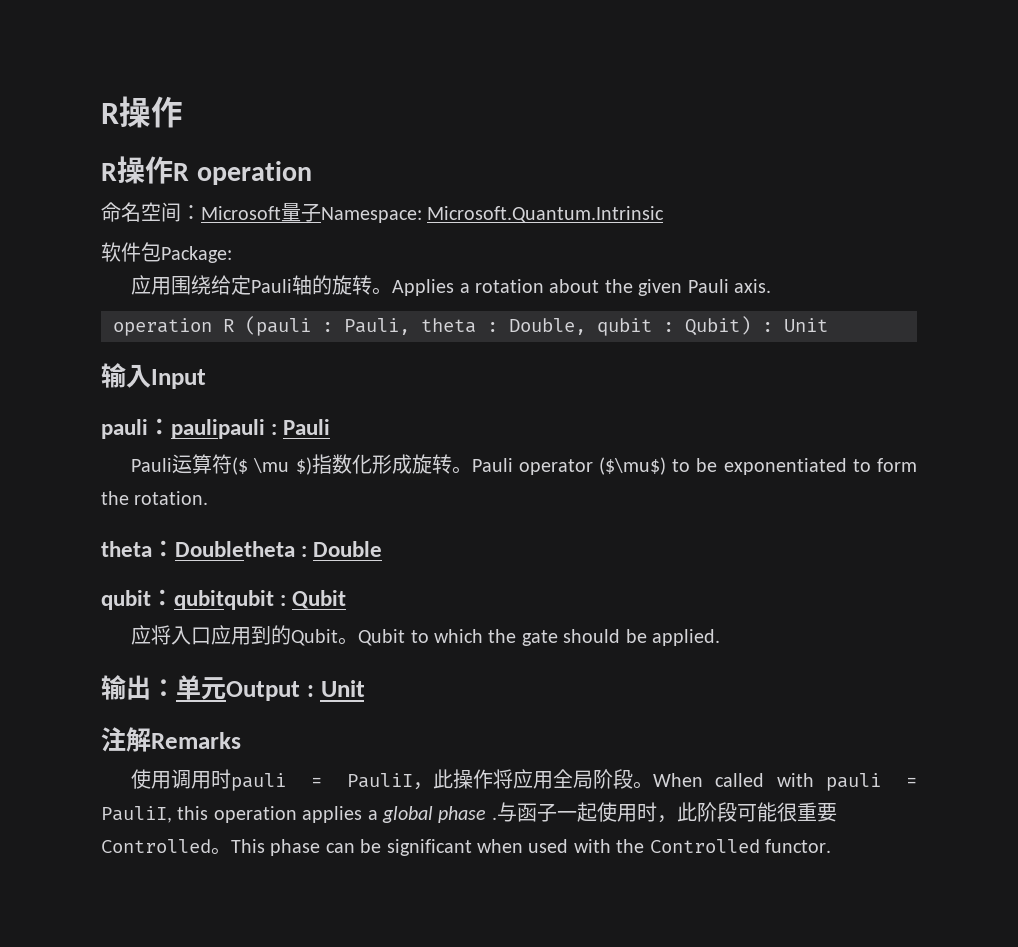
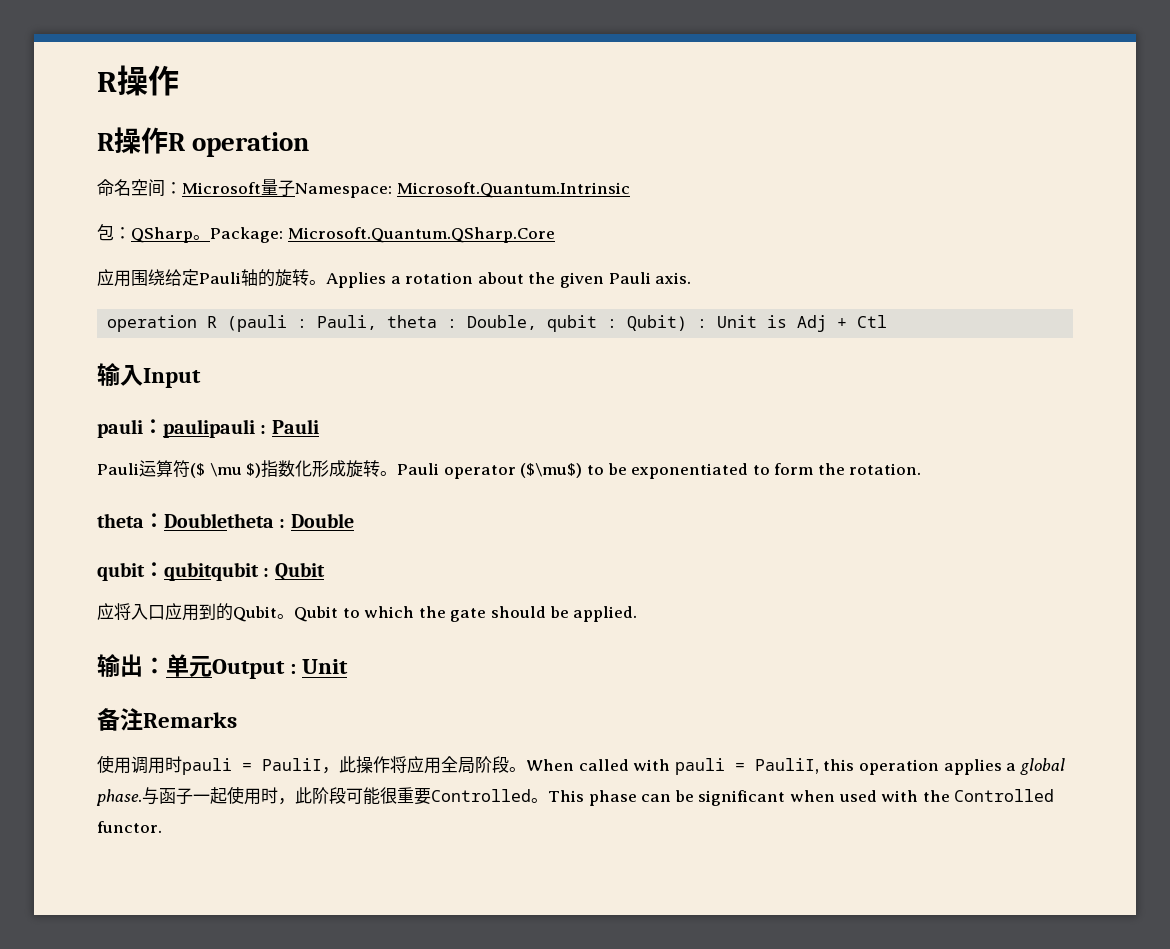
[101,242,161,262] 软件包 -> [97,224,210,243] 包：QSharp。
(232, 254) none -> [287,227,555,243] Microsoft.Quantum.QSharp.Core
(828, 325) none -> [767,315,888,332] is Adj + Ctl
[101,727,151,752] 注解 -> [97,708,143,731] 备注
[438,806,497,823] phase . -> [96,789,142,806] phase.

